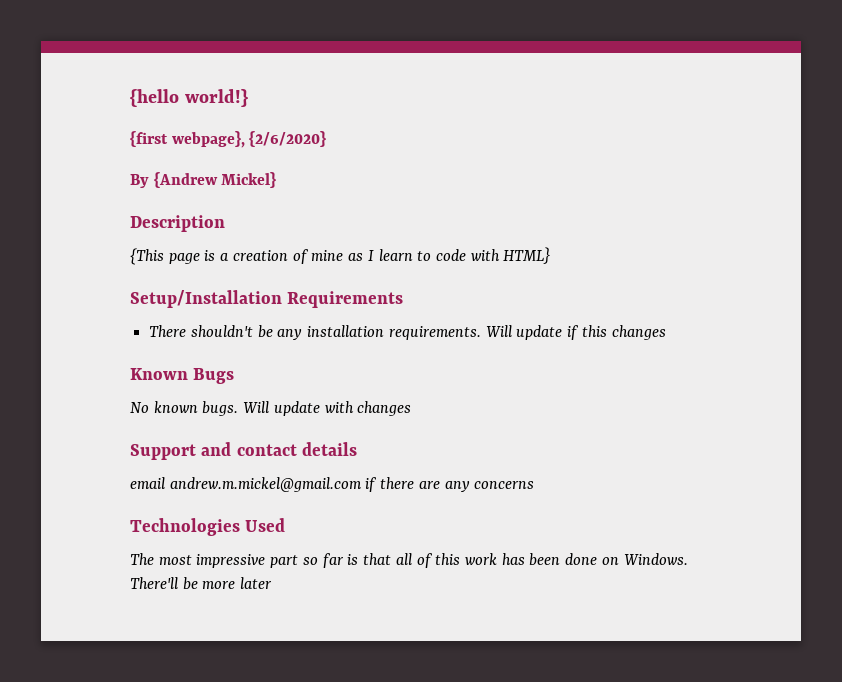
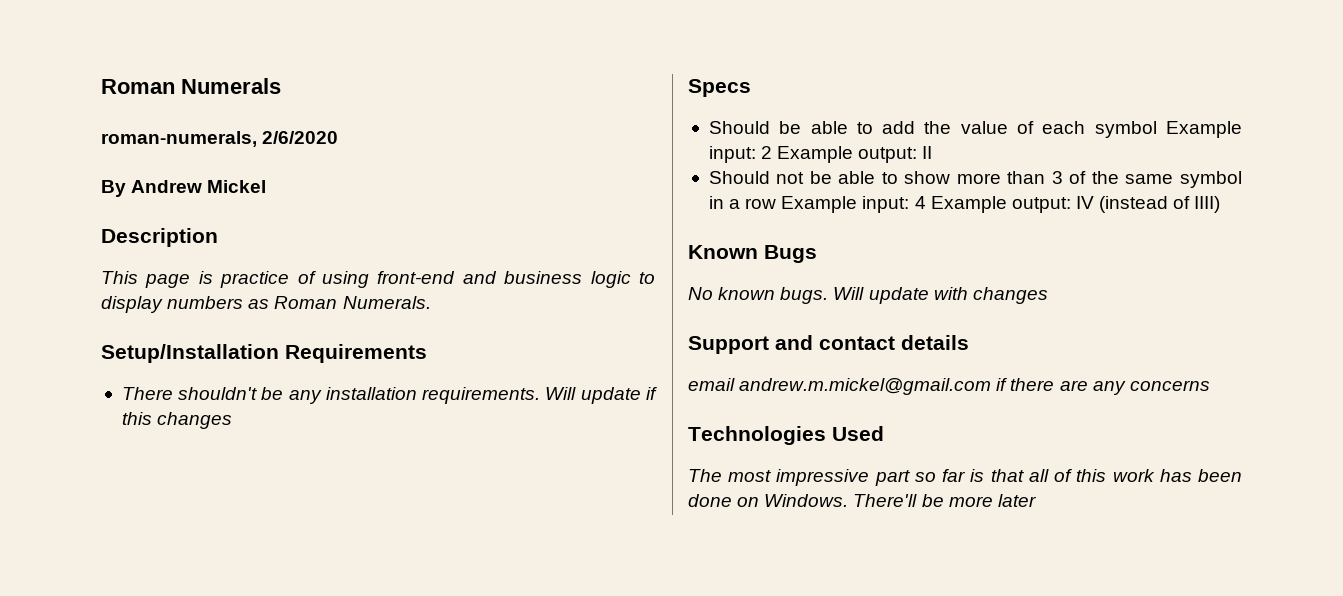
[130,89,248,107] [130,131,327,148] {hello world!} // {first webpage}, {2/6/2020} -> [101,78,281,94] [101,131,339,147] Roman Numerals // roman-numerals, 2/6/2020
[153,172,277,188] {Andrew Mickel} -> [131,180,267,193] Andrew Mickel
[130,248,164,265] {This -> [101,271,138,284] This
[220,247,551,264] a creation of mine as I learn to code with HTML} -> [220,271,655,288] [101,296,431,313] practice of using front-end and business logic to display numbers as Roman Numerals.
(666, 332) none -> [688,79,751,97] [708,121,1242,138] [708,146,933,163] [708,171,1242,188] [708,196,1221,213] // Specs // Should be able to add the value of each symbol Example input: 2 Example output: II // Should not be able to show more than 3 of the same symbol in a row Example input: 4 Example output: IV (instead of IIII)

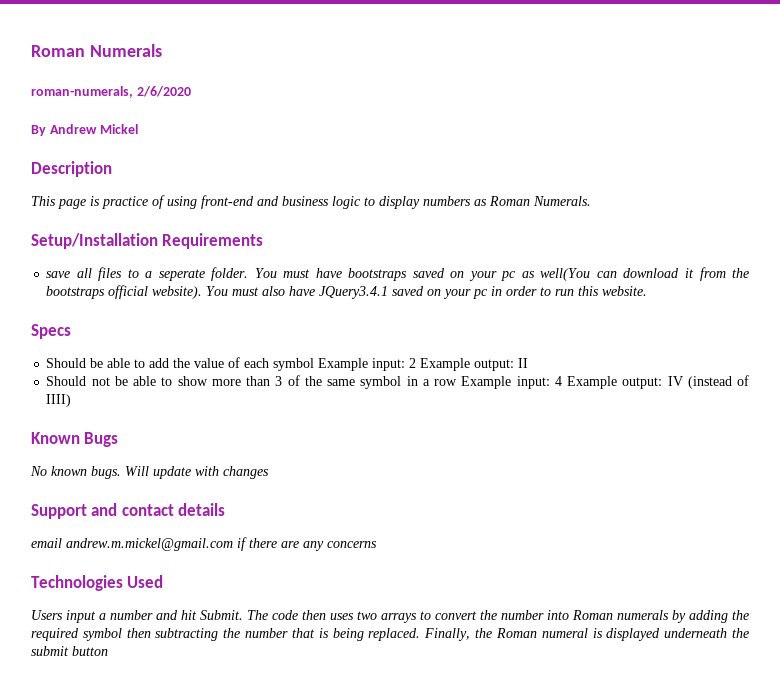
[121,387,657,404] [121,412,233,429] There shouldn't be any installation requirements. Will update if this changes -> [46,267,750,281] [46,285,648,299] save all files to a seperate folder. You must have bootstraps saved on your pc as well(You can download it from the bootstraps official website). You must also have JQuery3.4.1 saved on your pc in order to run this website.
[688,469,1242,486] [688,494,1036,507] The most impressive part so far is that all of this work has been done on Windows. There'll be more later -> [31,610,749,623] [31,628,750,641] [31,646,108,656] Users input a number and hit Submit. The code then uses two arrays to convert the number into Roman numerals by adding the required symbol then subtracting the number that is being replaced. Finally, the Roman numeral is displayed underneath the submit button

